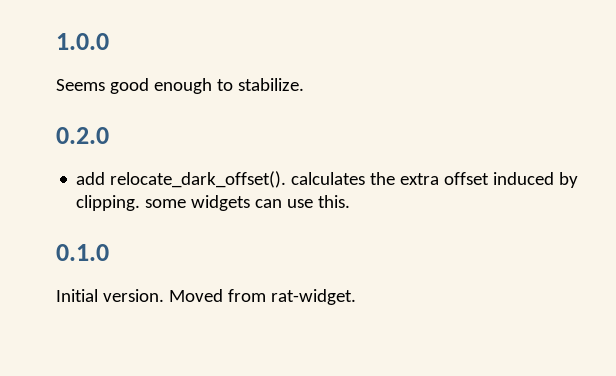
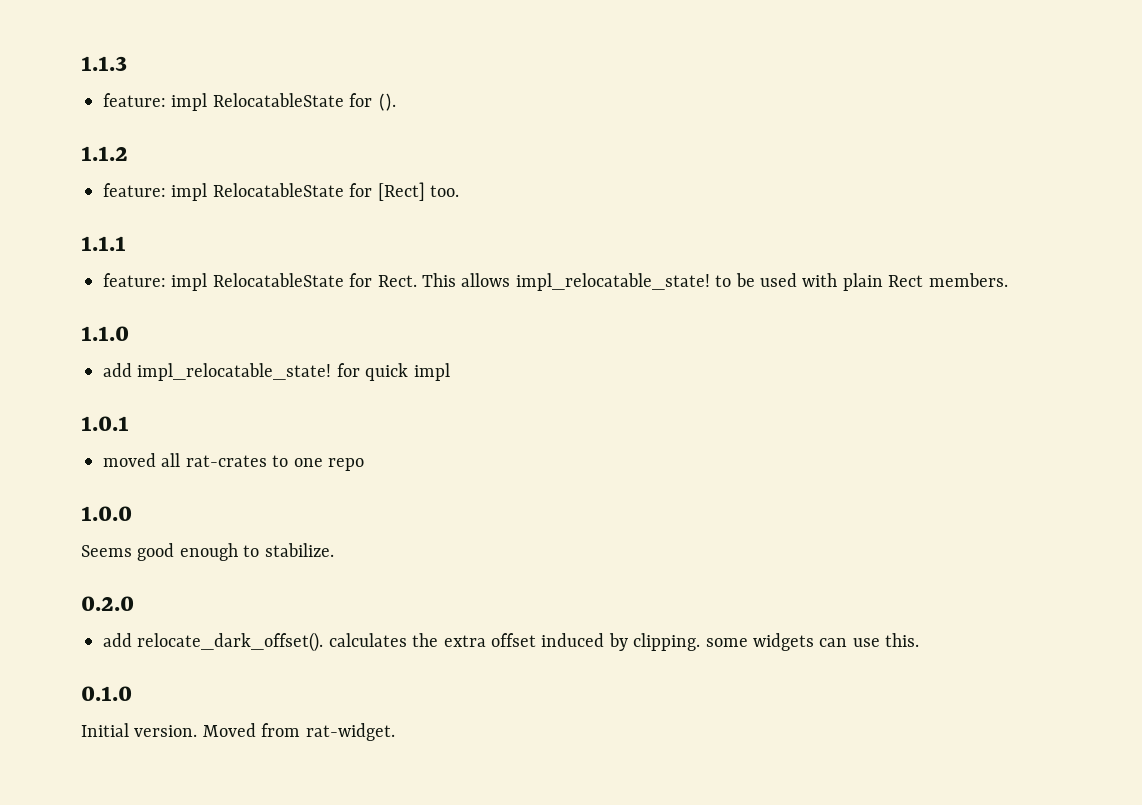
(56, 41) none -> [81,56,127,71] [103,93,396,111] [81,146,128,161] [103,182,459,201] [81,236,126,251] [103,273,1008,291] [81,326,129,341] [103,363,450,381] [81,416,129,431] [103,453,364,471] 1.1.3 // feature: impl RelocatableState for (). // 1.1.2 // feature: impl RelocatableState for [Rect] too. // 1.1.1 // feature: impl RelocatableState for Rect. This allows impl_relocatable_state! to be used with plain Rect members. // 1.1.0 // add impl_relocatable_state! for quick impl // 1.0.1 // moved all rat-crates to one repo //

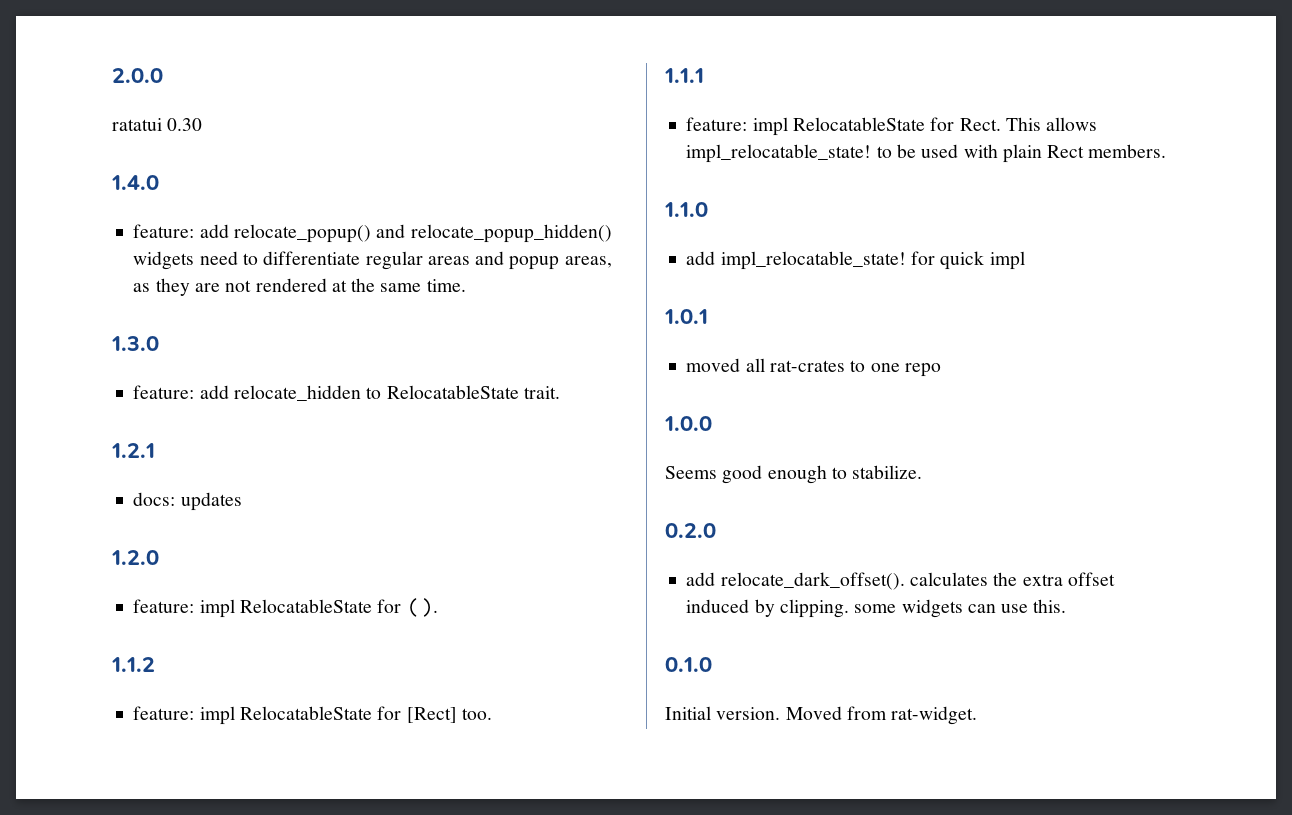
[81,56,127,71] 1.1.3 -> [112,68,163,83] [112,118,203,131] [111,175,159,190] [133,224,612,243] [133,251,612,270] [133,278,466,296] [111,336,159,351] [133,385,560,401] [111,443,155,458] [133,492,242,511] [111,550,159,565] 2.0.0 // ratatui 0.30 // 1.4.0 // feature: add relocate_popup() and relocate_popup_hidden() widgets need to differentiate regular areas and popup areas, as they are not rendered at the same time. // 1.3.0 // feature: add relocate_hidden to RelocatableState trait. // 1.2.1 // docs: updates // 1.2.0

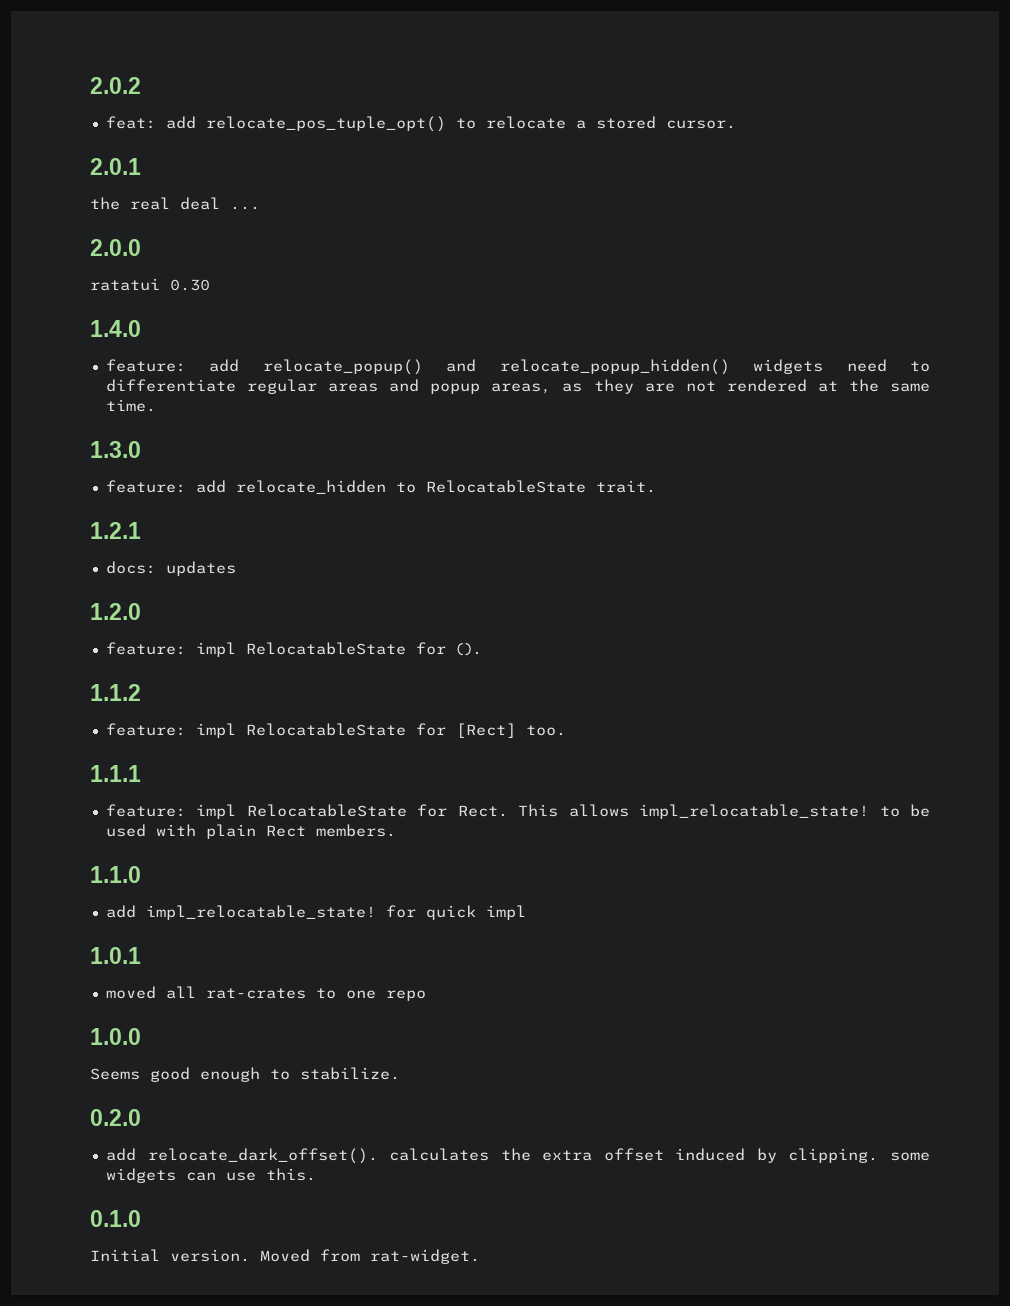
(112, 75) none -> [90,77,141,94] [105,116,736,132] [90,158,141,175] [90,197,260,210] 2.0.2 // feat: add relocate_pos_tuple_opt() to relocate a stored cursor. // 2.0.1 // the real deal ... //

